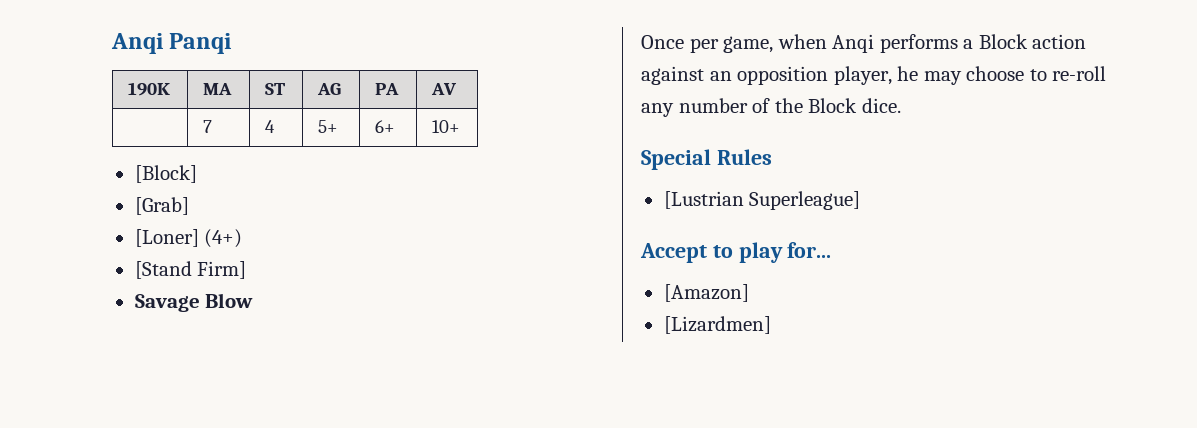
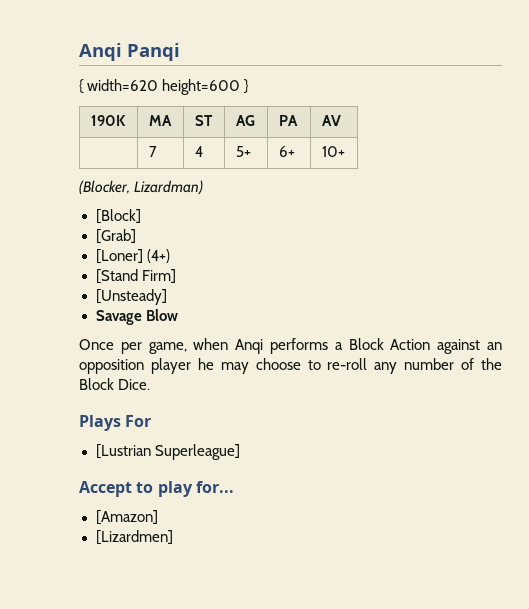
(233, 43) none -> [79,79,250,95] // { width=620 height=600 }
(461, 126) none -> [79,180,204,195] // (Blocker, Lizardman)
(247, 270) none -> [95,289,167,305] // [Unsteady]
[1032,34,1087,49] action -> [390,339,431,350] Action
[833,66,892,85] player, -> [150,358,191,374] player
[861,98,901,113] [641,149,772,170] dice. // Special Rules -> [118,379,151,390] [79,415,152,431] Dice. // Plays For

